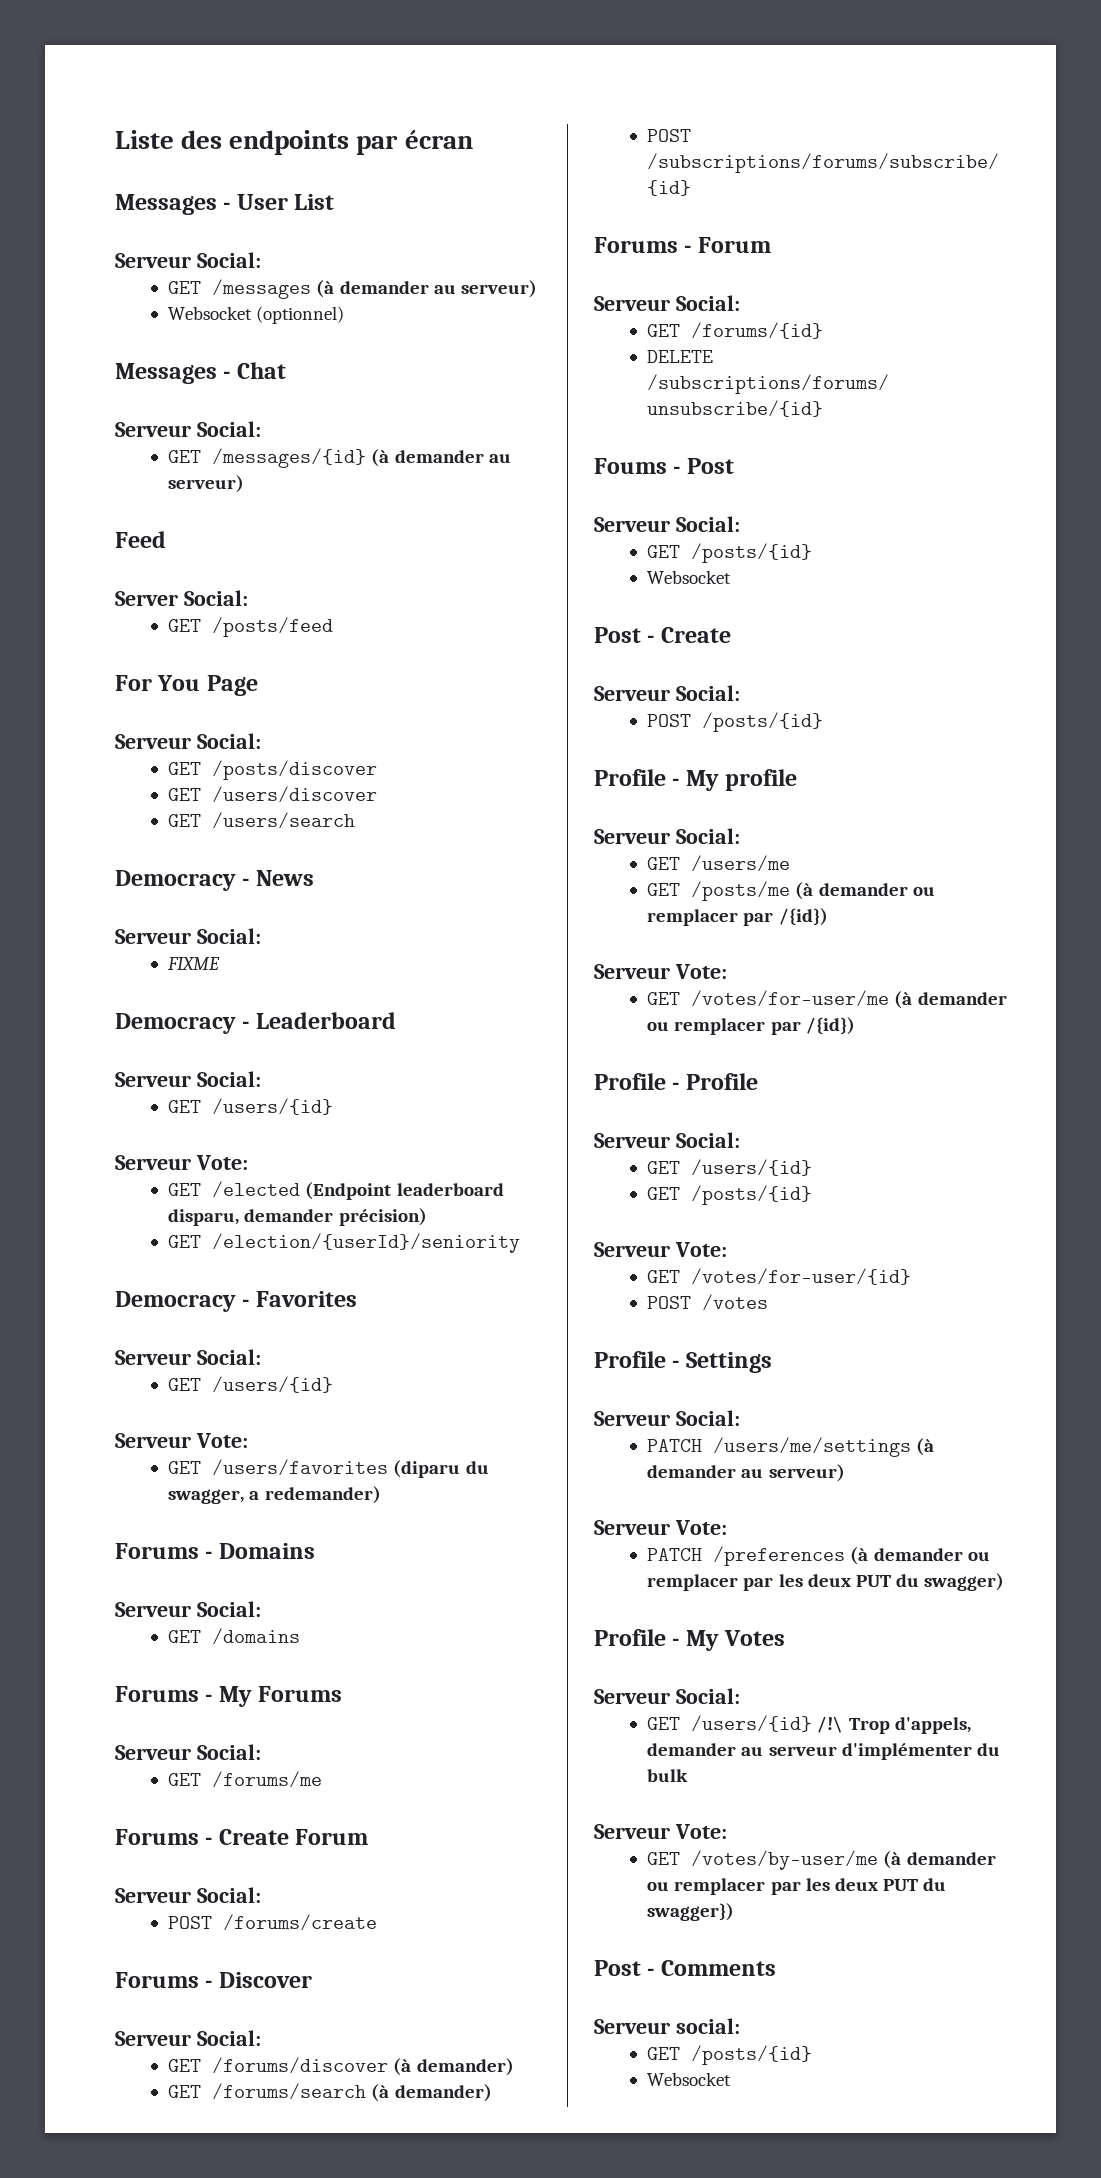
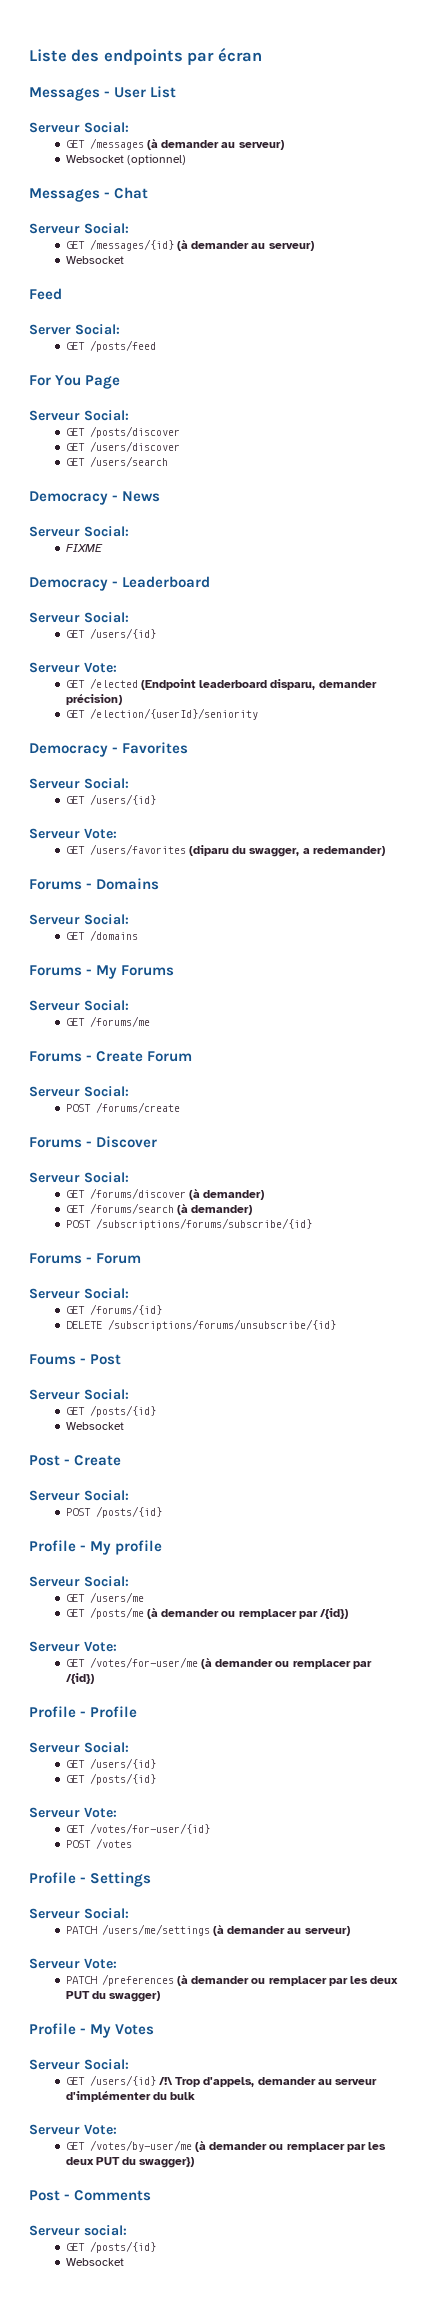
(245, 484) none -> [65,256,124,264] // Websocket

